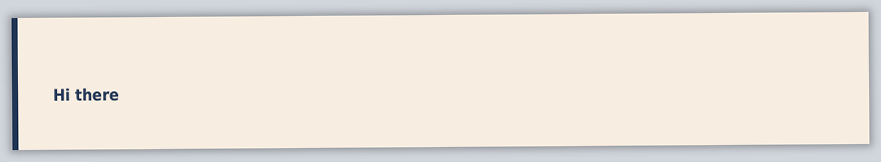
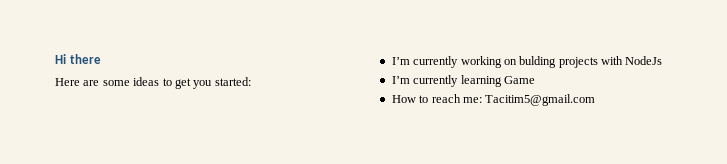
(120, 94) none -> [55,77,251,89] [391,56,663,68] [391,75,535,87] [391,94,596,106] // Here are some ideas to get you started: // I’m currently working on bulding projects with NodeJs // I’m currently learning Game // How to reach me: Tacitim5@gmail.com

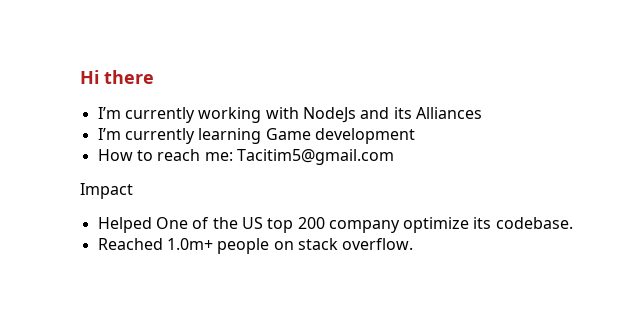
[55,77,251,89] // Here are some ideas to get you started: -> (154, 77) none
[503,56,598,68] on bulding projects -> (262, 115) none
(663, 60) none -> [360,107,482,119] and its Alliances
(535, 80) none -> [314,128,415,144] development
(596, 100) none -> [80,183,133,199] [97,217,573,233] [97,238,414,254] // Impact // Helped One of the US top 200 company optimize its codebase. // Reached 1.0m+ people on stack overflow.

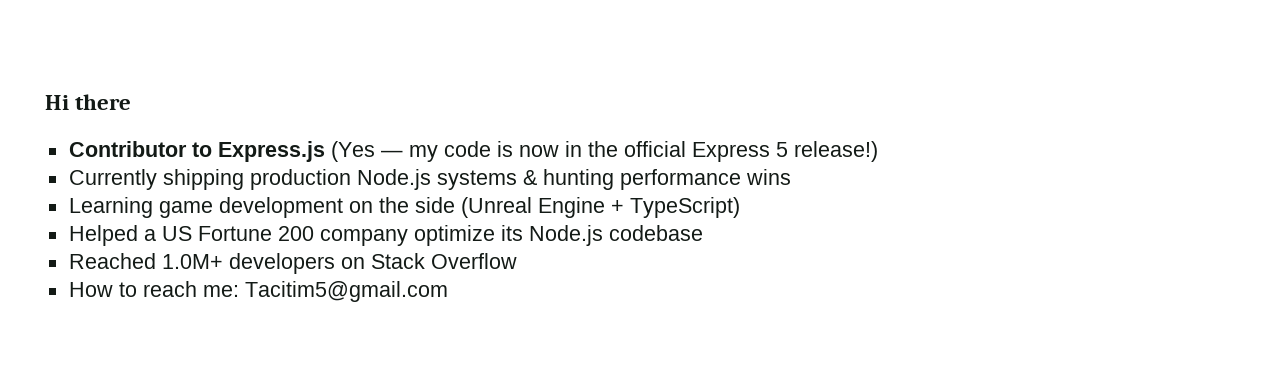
[97,107,482,123] [97,128,415,144] I’m currently working with NodeJs and its Alliances // I’m currently learning Game development -> [68,141,878,162] [68,169,791,190] [68,197,740,218] [68,225,703,246] [68,253,517,274] Contributor to Express.js (Yes — my code is now in the official Express 5 release!) // Currently shipping production Node.js systems & hunting performance wins // Learning game development on the side (Unreal Engine + TypeScript) // Helped a US Fortune 200 company optimize its Node.js codebase // Reached 1.0M+ developers on Stack Overflow
[80,183,133,199] [97,217,573,233] [97,238,414,254] // Impact // Helped One of the US top 200 company optimize its codebase. // Reached 1.0m+ people on stack overflow. -> (448, 291) none

